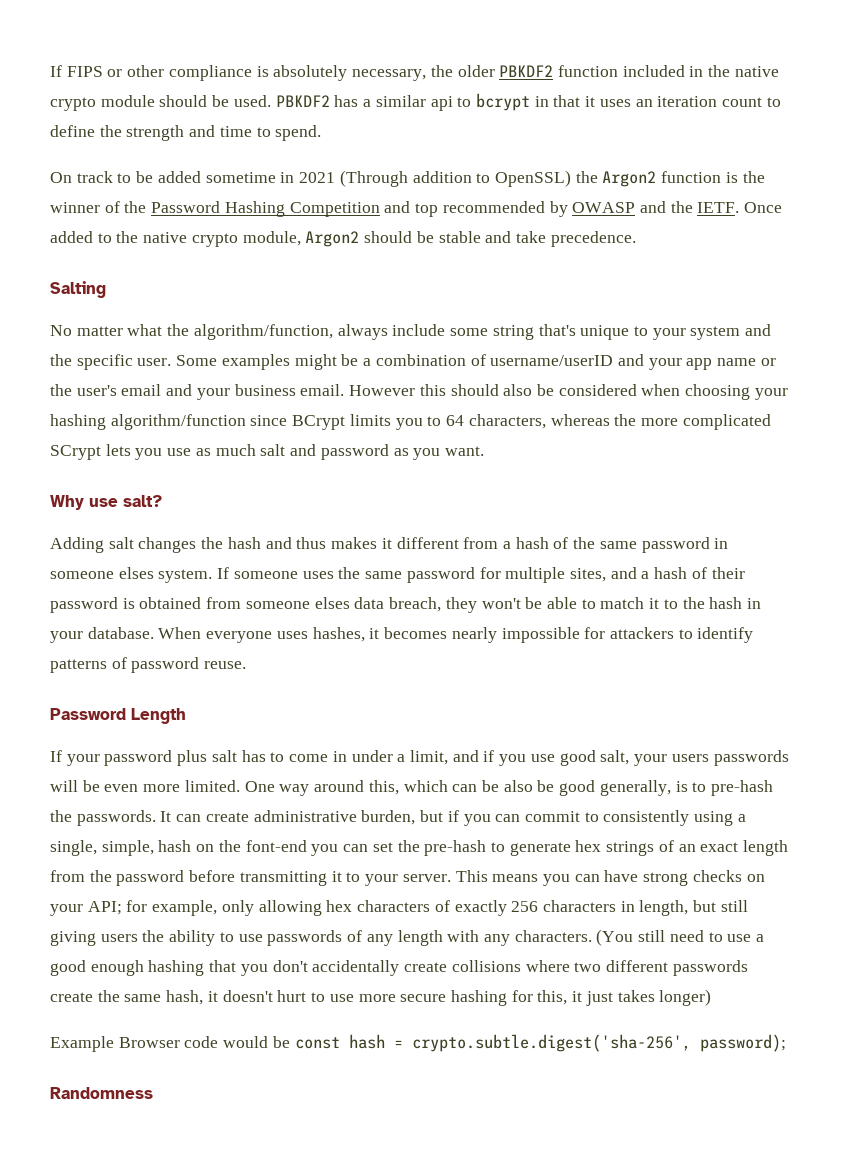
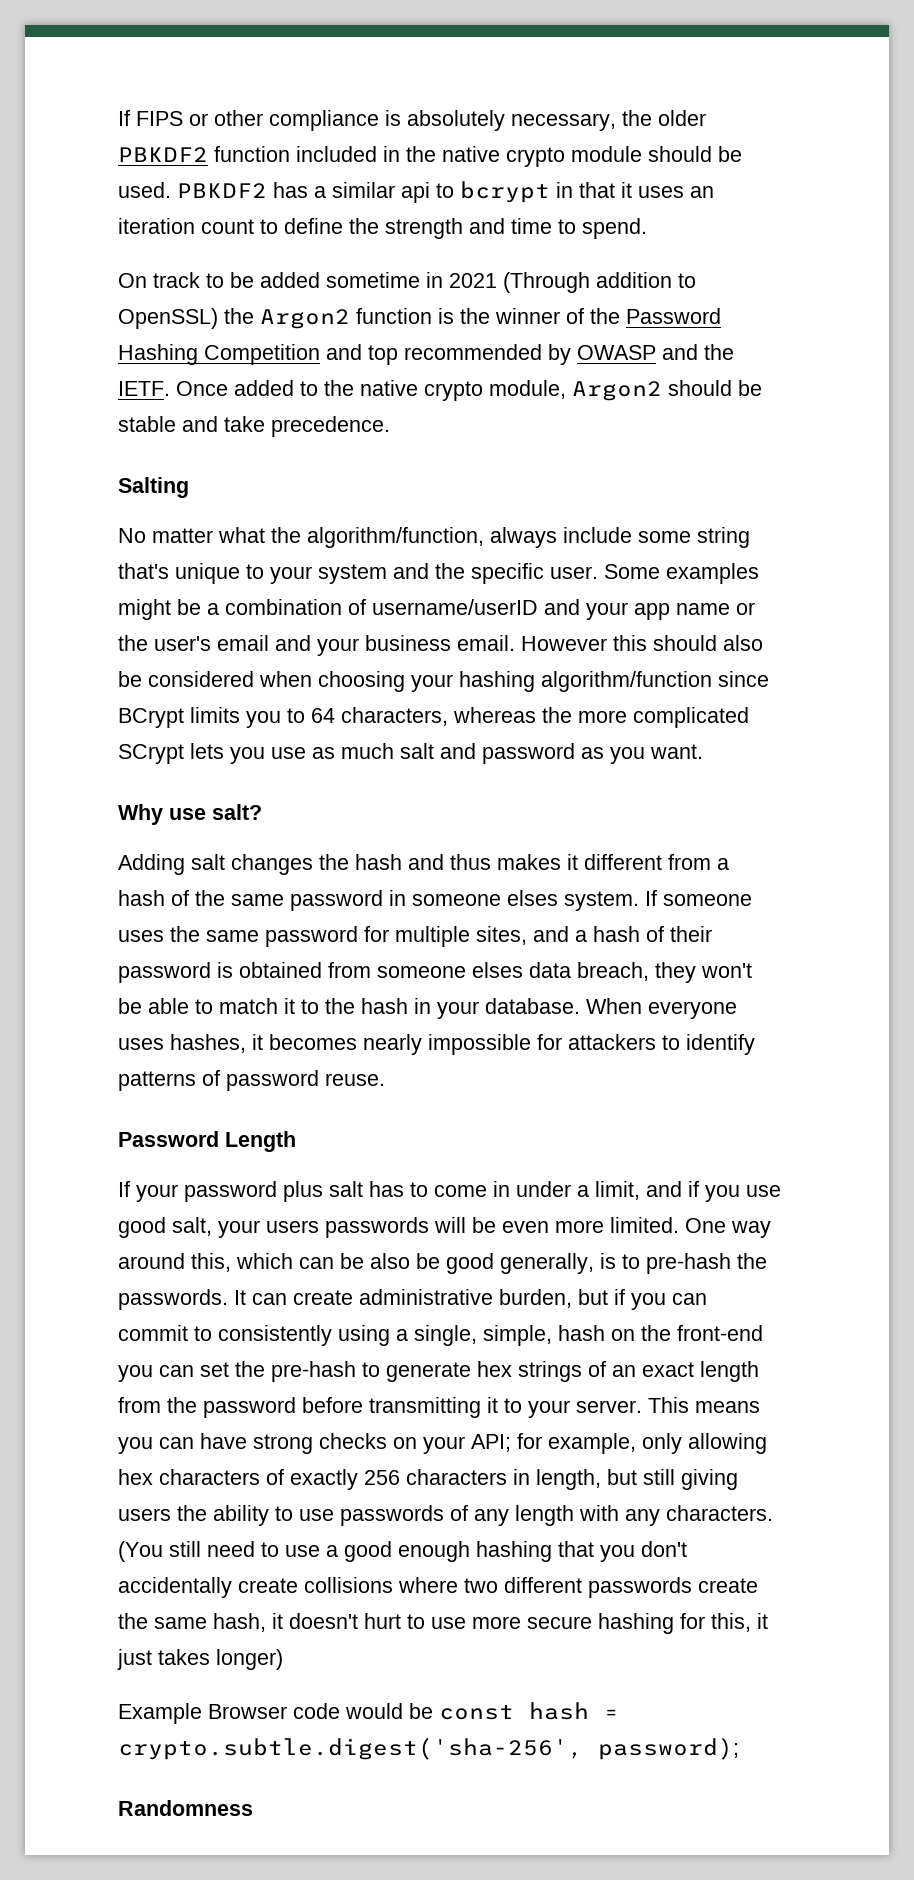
[245,840,307,852] font-end -> [677,1325,763,1341] front-end

